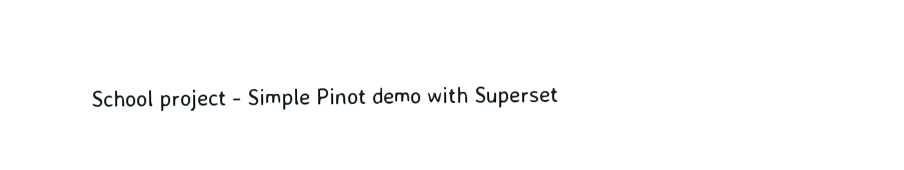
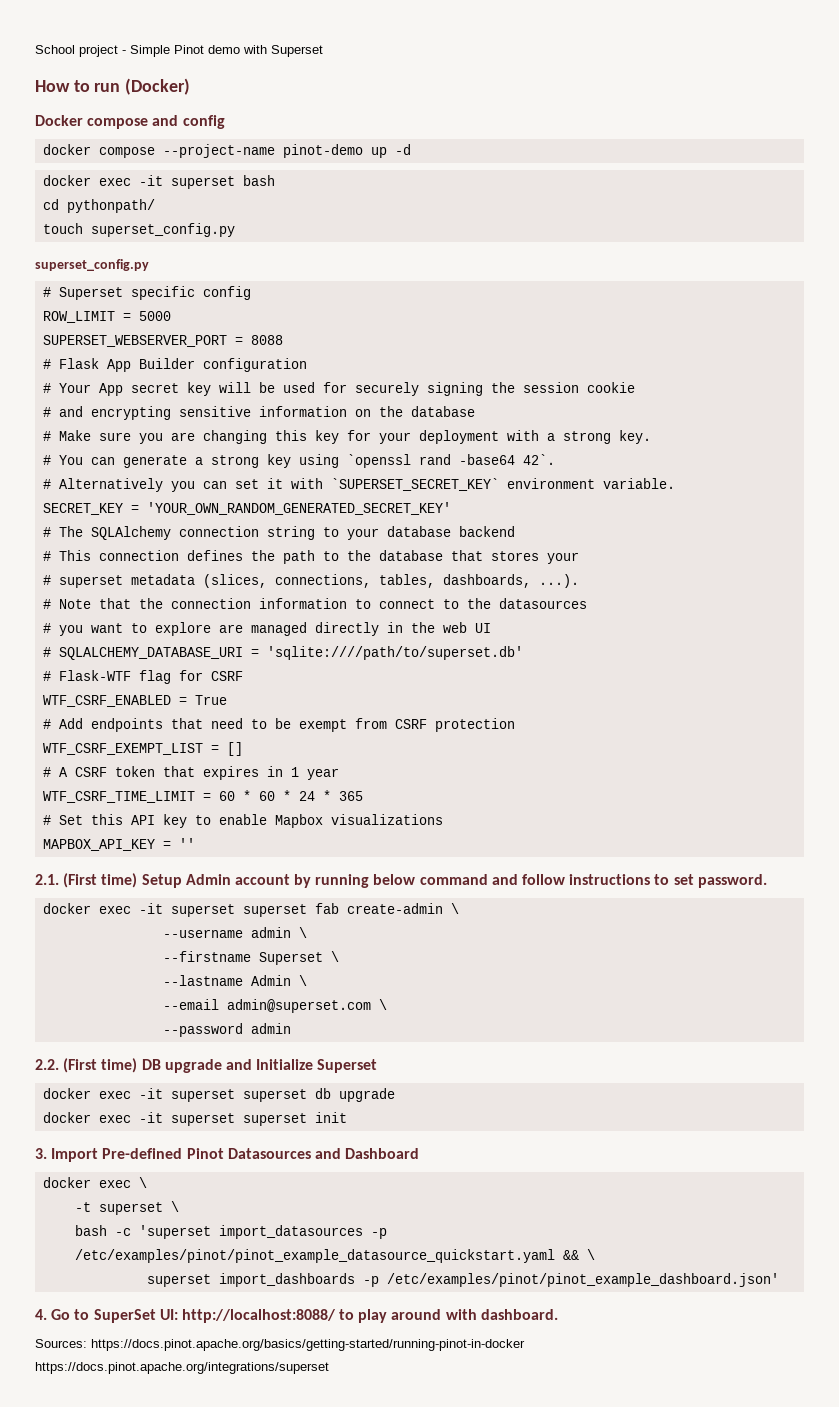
(559, 96) none -> [35,78,191,95] [35,115,225,129] [42,144,411,158] [42,175,275,189] [42,199,155,213] [42,223,235,237] [35,259,149,271] [42,286,251,300] [42,311,171,323] [42,335,283,347] [42,358,307,372] [42,382,635,396] [42,406,475,420] [42,430,651,444] [42,454,555,468] [42,478,675,492] [42,502,451,515] [42,526,515,540] [42,550,579,564] [42,574,579,588] [42,598,587,609] [42,622,491,636] [42,646,523,660] [42,670,243,684] [42,695,227,707] [42,718,515,732] [42,742,243,756] [42,766,339,780] [42,790,363,803] [42,814,443,828] [42,838,195,851] [35,873,767,888] [42,903,459,917] [162,927,307,938] [162,951,339,965] [162,975,307,986] [162,999,387,1013] [162,1023,291,1037] [35,1058,378,1073] [42,1088,395,1102] [42,1112,347,1126] [35,1148,420,1162] [42,1177,147,1188] [74,1201,179,1215] [74,1225,387,1239] [74,1249,595,1263] [146,1273,779,1287] [35,1309,558,1323] [35,1339,525,1351] [35,1362,329,1374] // How to run (Docker) // Docker compose and config // docker compose --project-name pinot-demo up -d // docker exec -it superset bash // cd pythonpath/ // touch superset_config.py // superset_config.py // # Superset specific config // ROW_LIMIT = 5000 // SUPERSET_WEBSERVER_PORT = 8088 // # Flask App Builder configuration // # Your App secret key will be used for securely signing the session cookie // # and encrypting sensitive information on the database // # Make sure you are changing this key for your deployment with a strong key. // # You can generate a strong key using `openssl rand -base64 42`. // # Alternatively you can set it with `SUPERSET_SECRET_KEY` environment variable. // SECRET_KEY = 'YOUR_OWN_RANDOM_GENERATED_SECRET_KEY' // # The SQLAlchemy connection string to your database backend // # This connection defines the path to the database that stores your // # superset metadata (slices, connections, tables, dashboards, ...). // # Note that the connection information to connect to the datasources // # you want to explore are managed directly in the web UI // # SQLALCHEMY_DATABASE_URI = 'sqlite:////path/to/superset.db' // # Flask-WTF flag for CSRF // WTF_CSRF_ENABLED = True // # Add endpoints that need to be exempt from CSRF protection // WTF_CSRF_EXEMPT_LIST = [] // # A CSRF token that expires in 1 year // WTF_CSRF_TIME_LIMIT = 60 * 60 * 24 * 365 // # Set this API key to enable Mapbox visualizations // MAPBOX_API_KEY = '' // 2.1. (First time) Setup Admin account by running below command and follow instructions to set password. // docker exec -it superset superset fab create-admin \ // --username admin \ // --firstname Superset \ // --lastname Admin \ // --email admin@superset.com \ // --password admin // 2.2. (First time) DB upgrade and Initialize Superset // docker exec -it superset superset db upgrade // docker exec -it superset superset init // 3. Import Pre-defined Pinot Datasources and Dashboard // docker exec \ // -t superset \ // bash -c 'superset import_datasources -p /etc/examples/pinot/pinot_example_datasource_quickstart.yaml && \ // superset import_dashboards -p /etc/examples/pinot/pinot_example_dashboard.json' // 4. Go to SuperSet UI: http://localhost:8088/ to play around with dashboard. // Sources: https://docs.pinot.apache.org/basics/getting-started/running-pinot-in-docker https://docs.pinot.apache.org/integrations/superset

